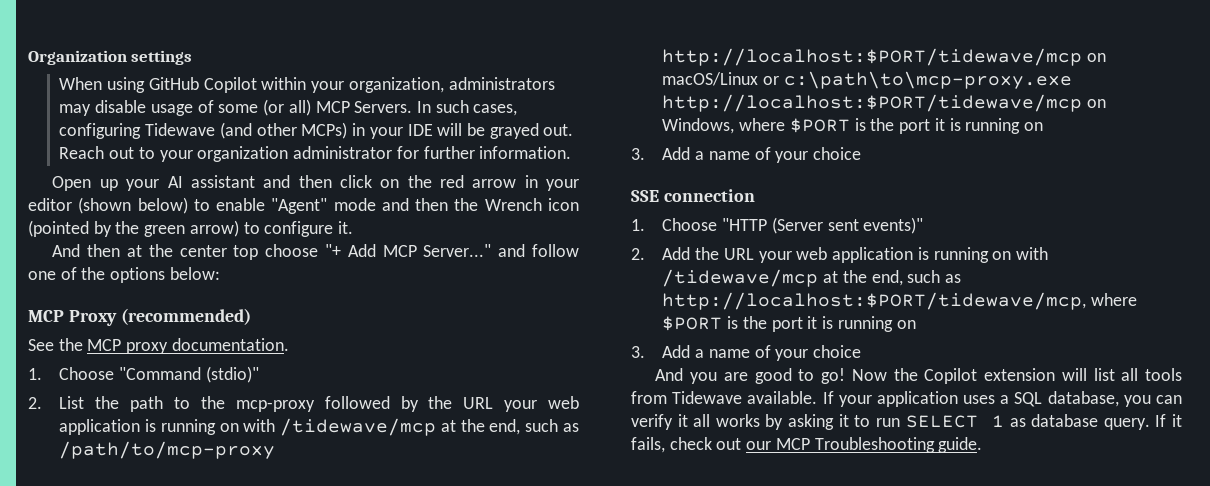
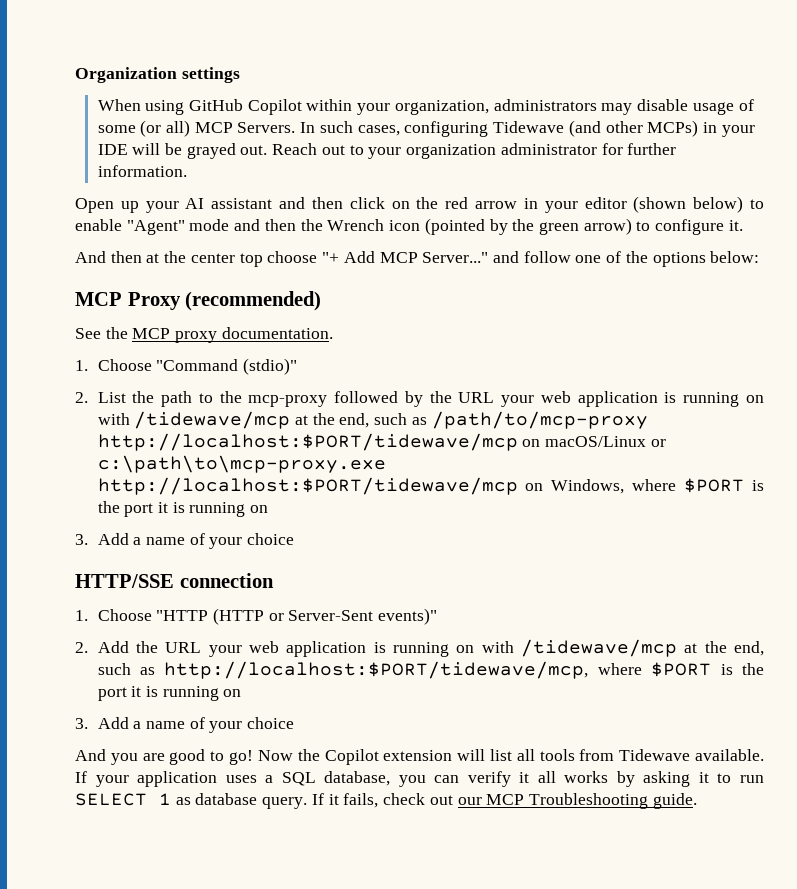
[631,190,659,202] SSE -> [75,574,174,588] HTTP/SSE
[771,217,859,234] (Server sent -> [212,608,374,625] (HTTP or Server-Sent

